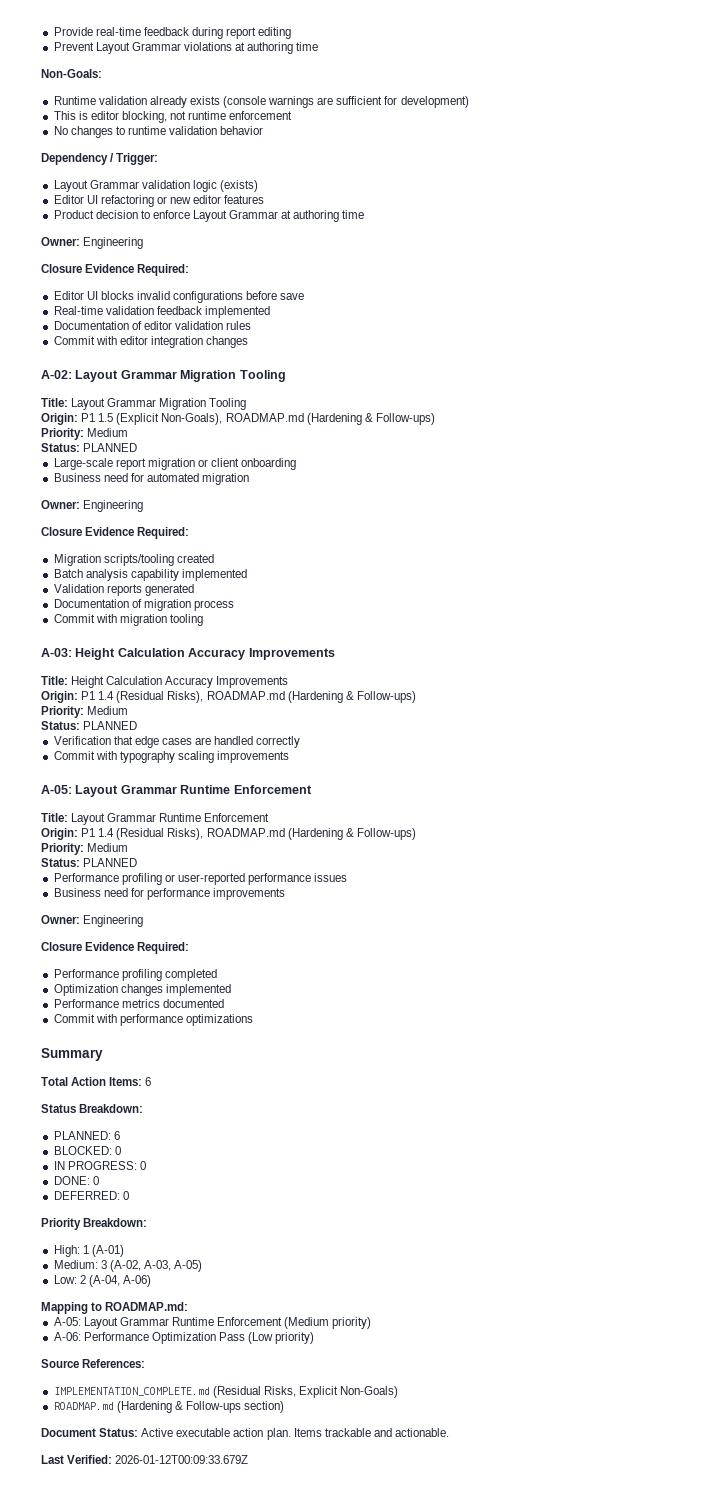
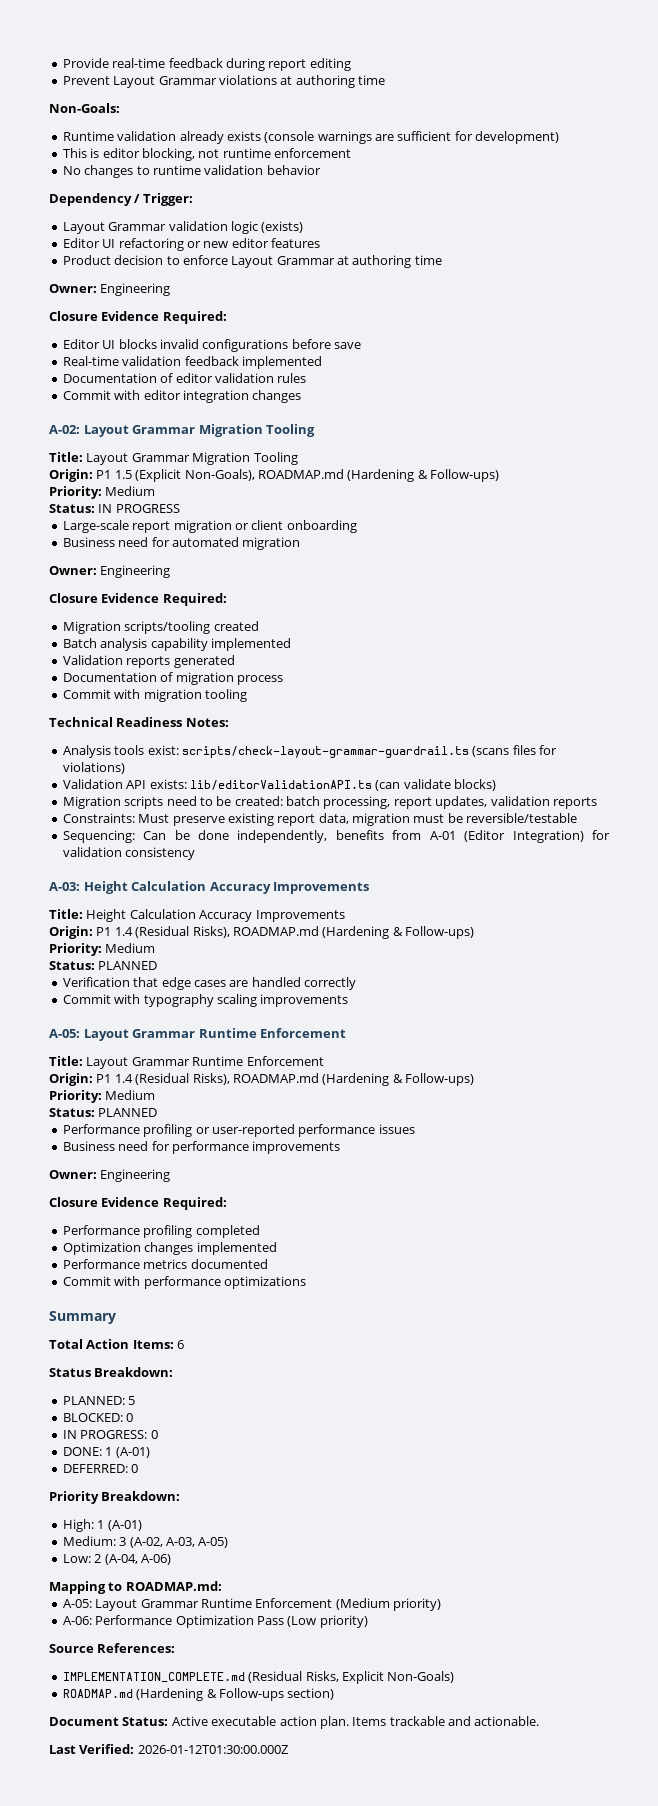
[83,443,138,452] PLANNED -> [98,504,180,513] IN PROGRESS
(203, 620) none -> [49,717,229,727] [62,745,557,758] [62,762,125,774] [62,779,496,791] [62,796,597,809] [62,813,578,826] [62,830,610,843] [62,847,196,860] // Technical Readiness Notes: // Analysis tools exist: scripts/check-layout-grammar-guardrail.ts (scans files for violations) // Validation API exists: lib/editorValidationAPI.ts (can validate blocks) // Migration scripts need to be created: batch processing, report updates, validation reports // Constraints: Must preserve existing report data, migration must be reversible/testable // Sequencing: Can be done independently, benefits from A-01 (Editor Integration) for validation consistency
[113,1131,120,1140] 6 -> [128,1396,136,1405] 5
[92,1176,99,1185] 0 -> [105,1447,150,1458] 1 (A-01)
[115,1455,249,1464] 2026-01-12T00:09:33.679Z -> [137,1745,288,1754] 2026-01-12T01:30:00.000Z

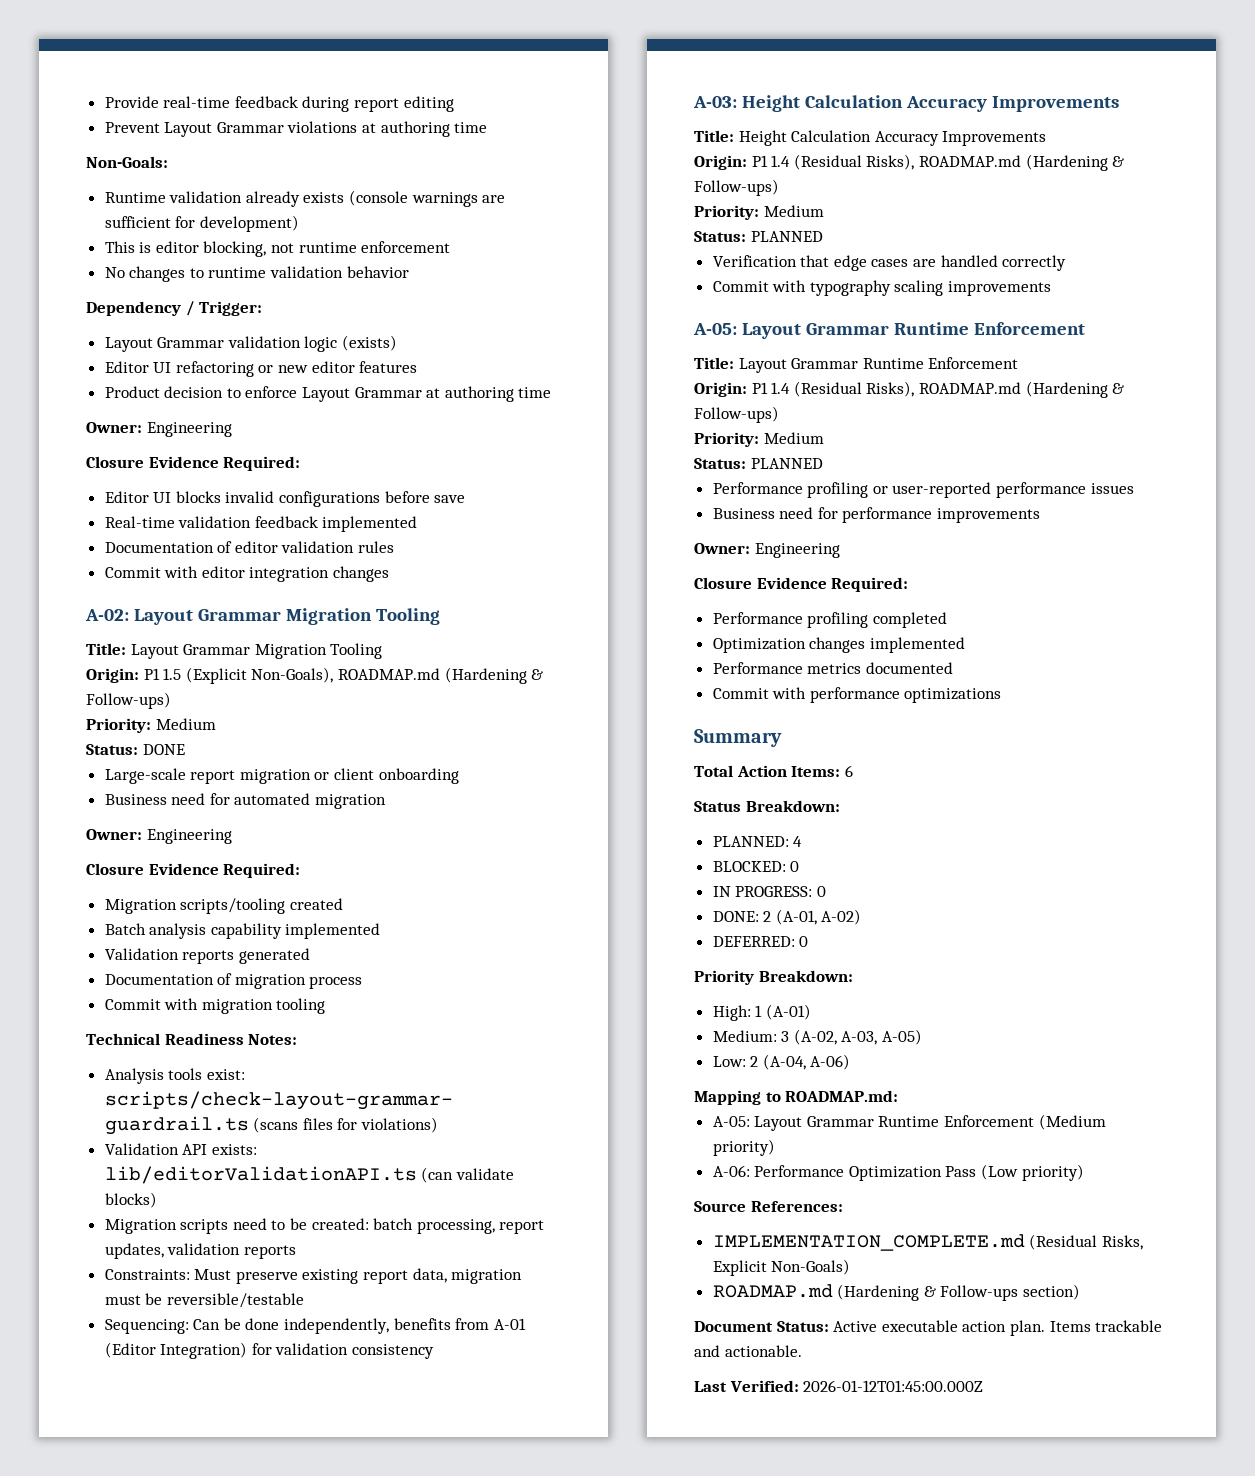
[98,504,180,513] IN PROGRESS -> [142,744,185,755] DONE
[128,1396,136,1405] 5 -> [793,836,803,847] 4
[105,1447,150,1458] 1 (A-01) -> [763,909,862,925] 2 (A-01, A-02)
[137,1745,288,1754] 2026-01-12T01:30:00.000Z -> [803,1380,984,1392] 2026-01-12T01:45:00.000Z

